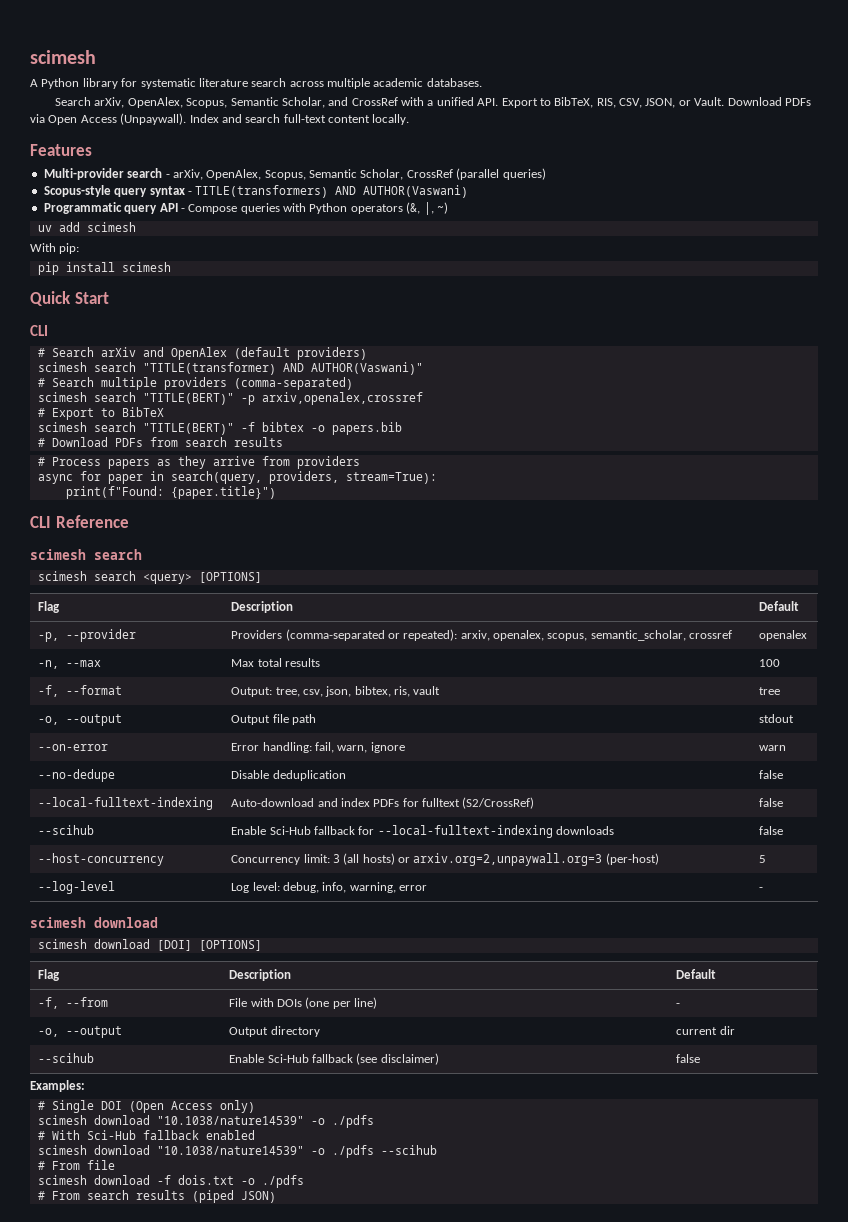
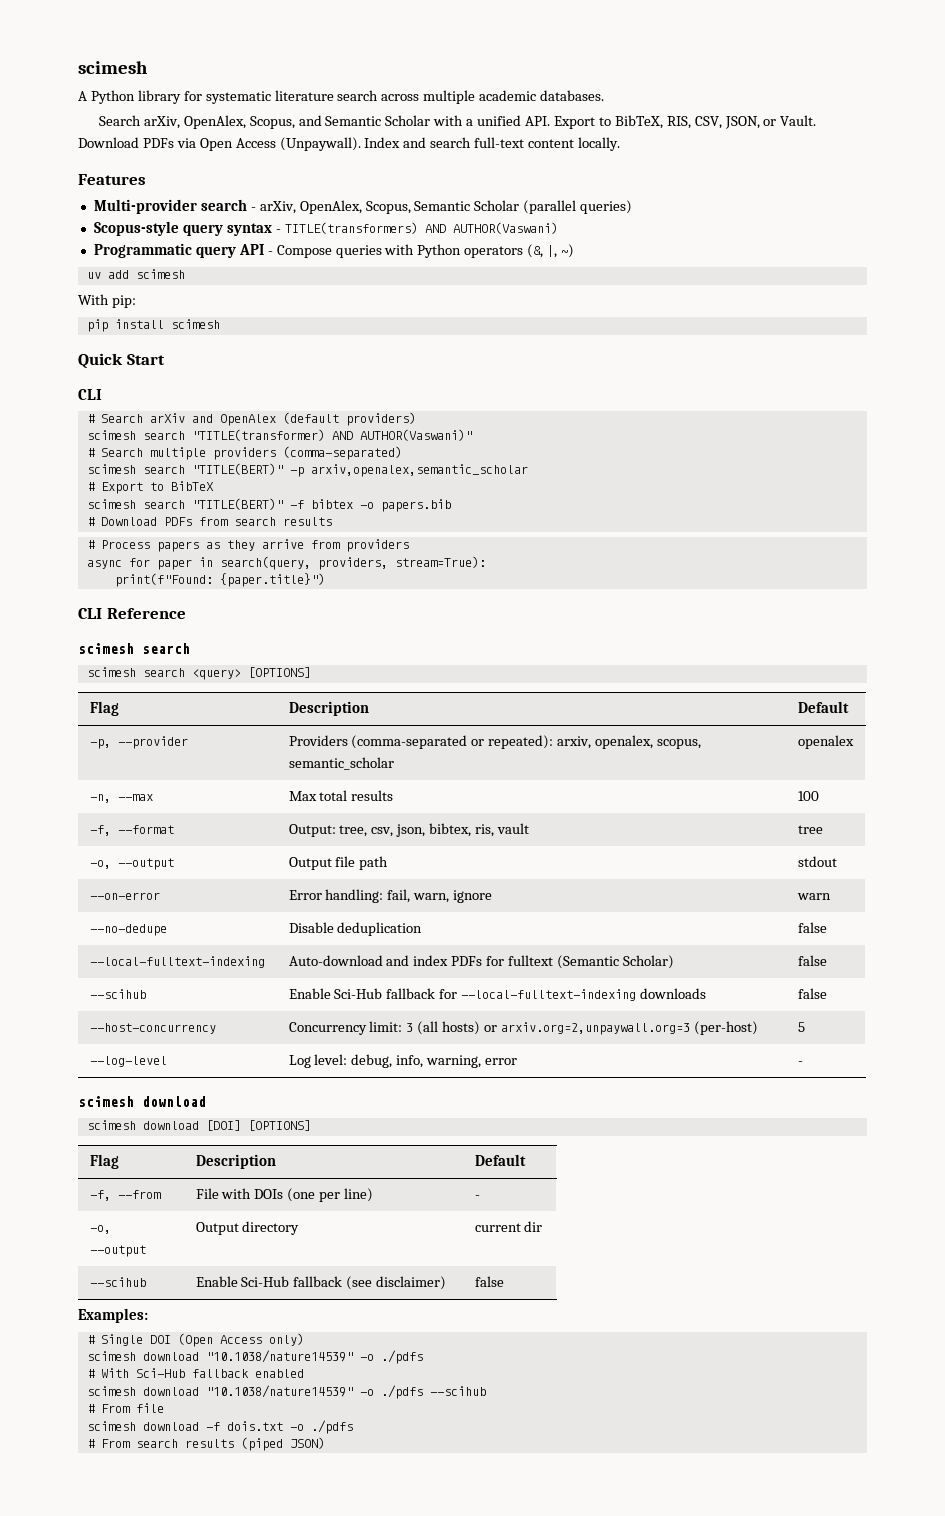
[230,97,398,108] Semantic Scholar, and CrossRef -> [298,115,431,126] and Semantic Scholar
[360,169,453,180] Scholar, CrossRef -> [474,200,520,211] Scholar
[261,392,423,405] arxiv,openalex,crossref -> [310,464,528,477] arxiv,openalex,semantic_scholar
[590,630,733,641] semantic_scholar, crossref -> [288,757,394,770] semantic_scholar
[462,797,535,809] (S2/CrossRef) -> [557,955,674,969] (Semantic Scholar)

